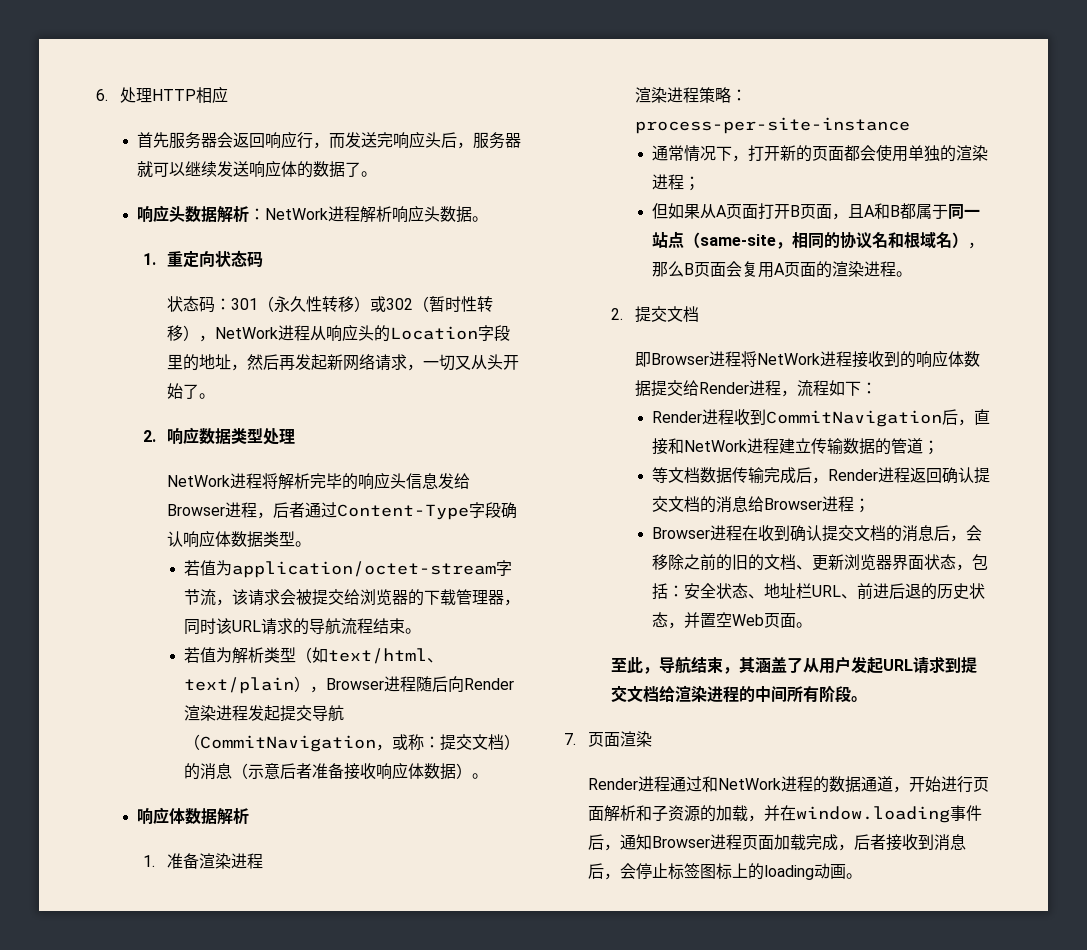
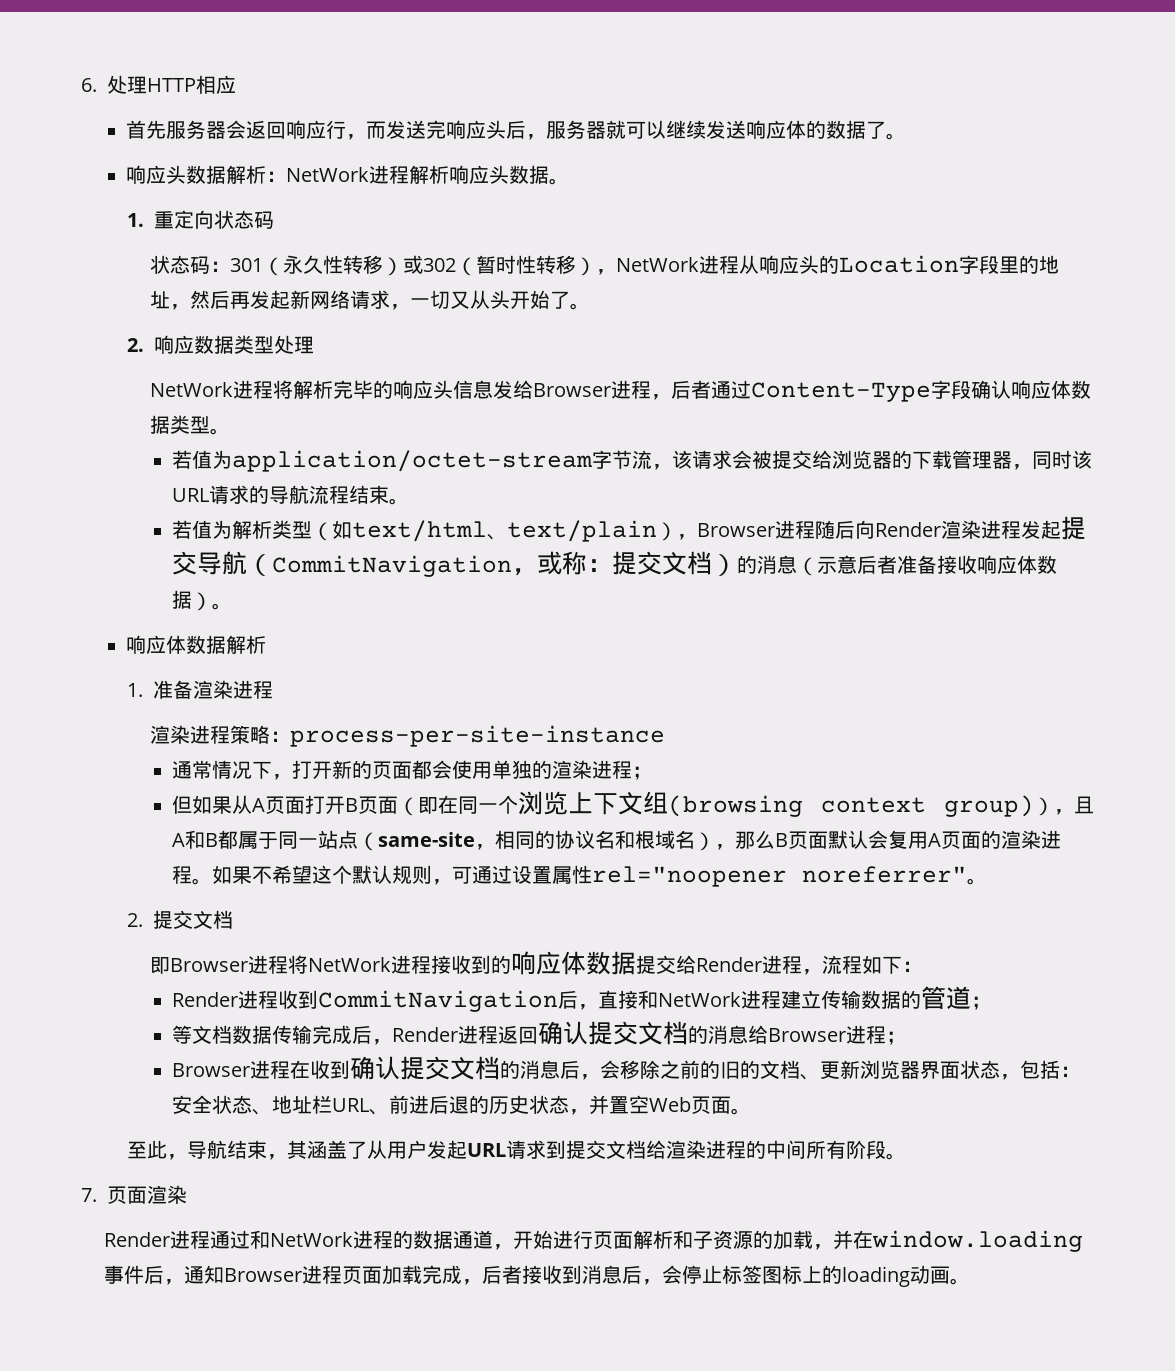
(833, 211) none -> [397,791,1054,817] （即在同一个浏览上下文组(browsing context group)）
(727, 269) none -> [827,830,868,849] 默认
(913, 274) none -> [211,865,987,887] 如果不希望这个默认规则，可通过设置属性rel="noopener noreferrer"。

